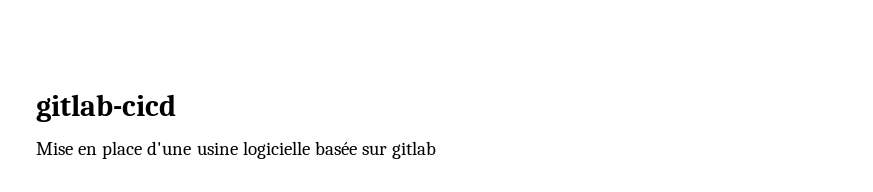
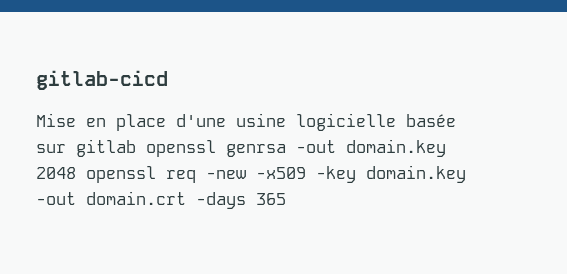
(437, 150) none -> [146,139,446,157] [36,165,466,183] [36,191,286,209] openssl genrsa -out domain.key 2048 openssl req -new -x509 -key domain.key -out domain.crt -days 365

